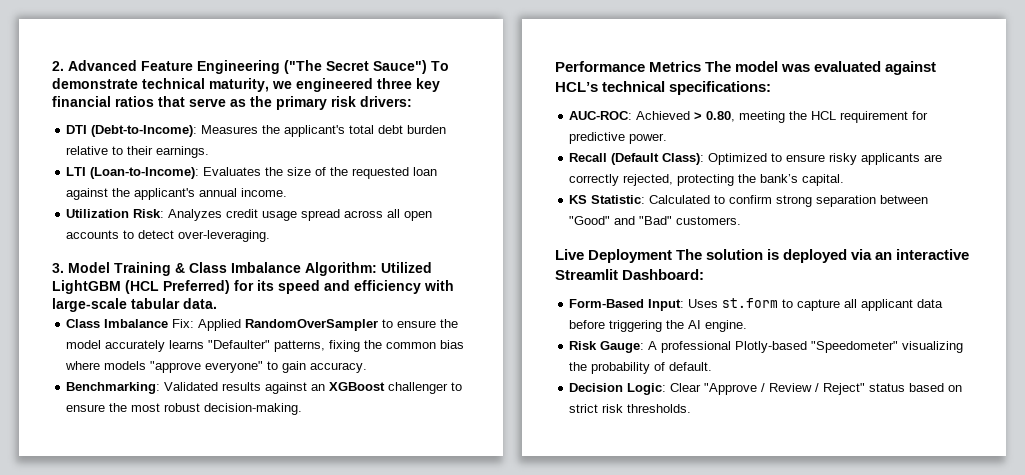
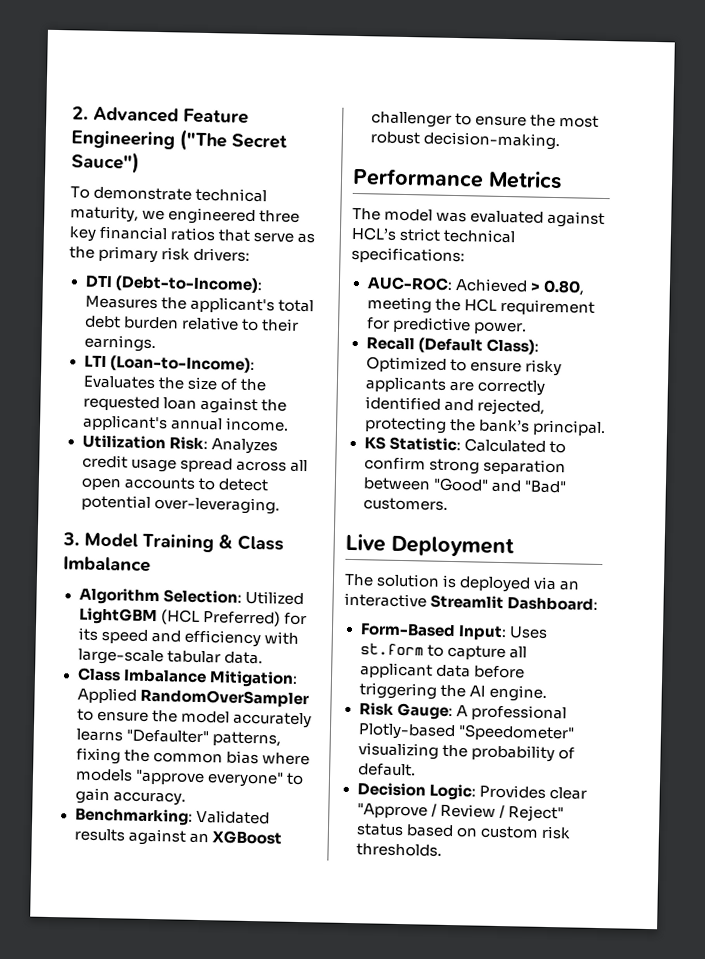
(427, 67) none -> (140, 162) //
(175, 234) none -> [80,494,151,511] potential
[305,262,377,276] Algorithm: -> [78,587,242,606] // Algorithm Selection:
[172,319,195,328] Fix: -> [208,670,298,688] Mitigation:
(702, 66) none -> (562, 180) //
(598, 87) none -> [399,227,442,242] strict
(620, 180) none -> [364,396,474,412] identified and
[802,174,845,186] capital. -> [531,419,606,437] principal.
(673, 256) none -> (514, 546) //
[670,383,702,392] Clear -> [478,784,587,800] Provides clear
[569,404,599,413] strict -> [479,825,539,839] custom

